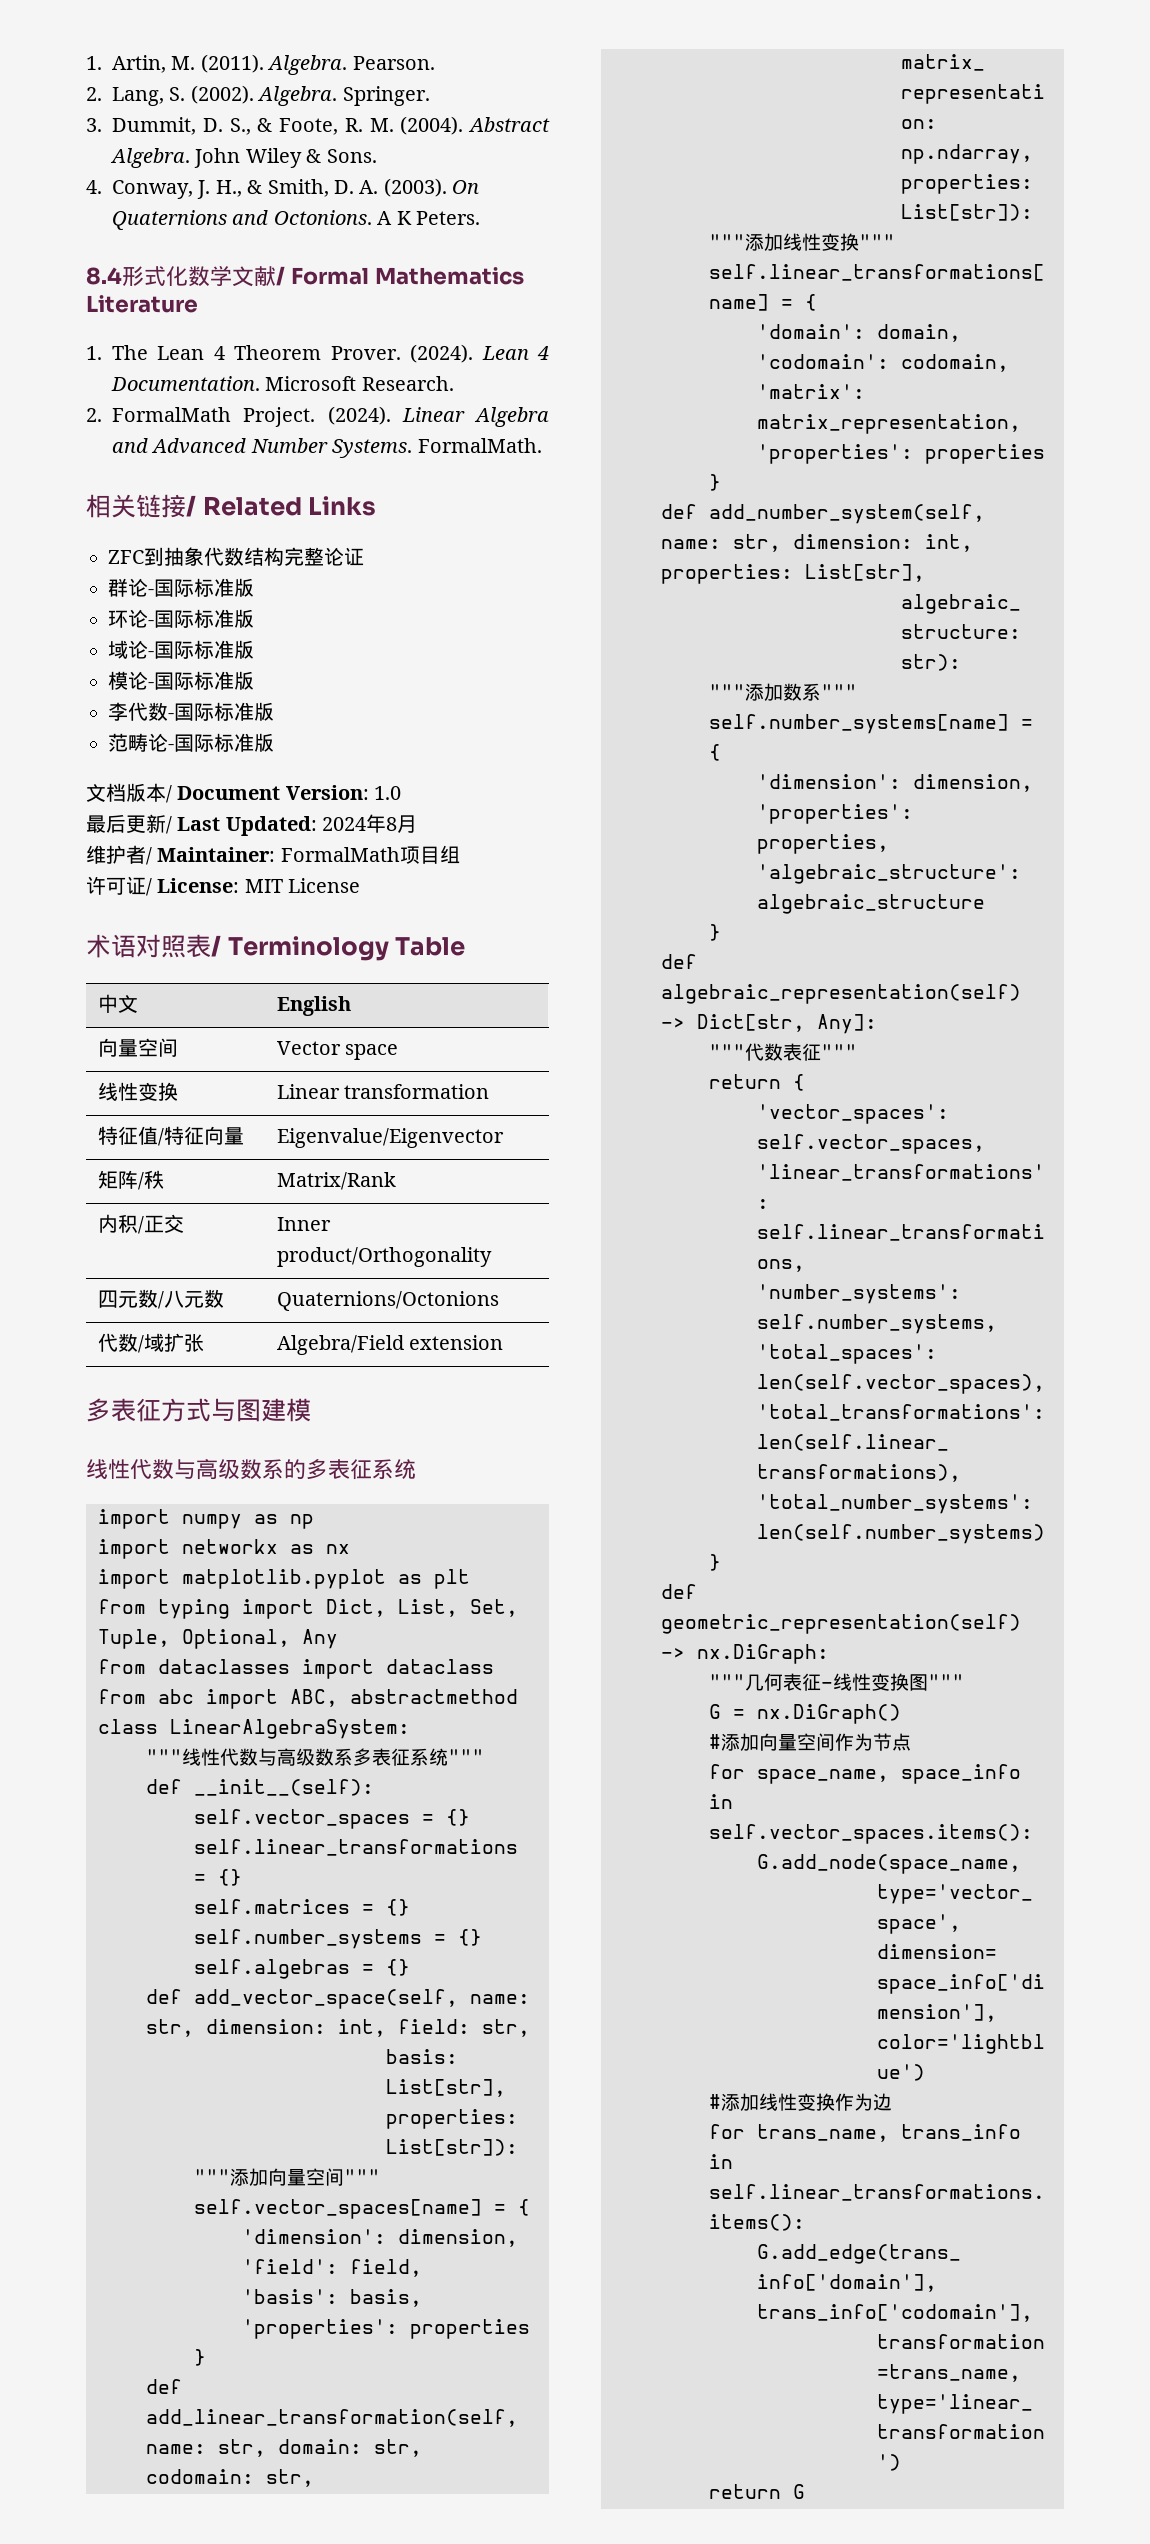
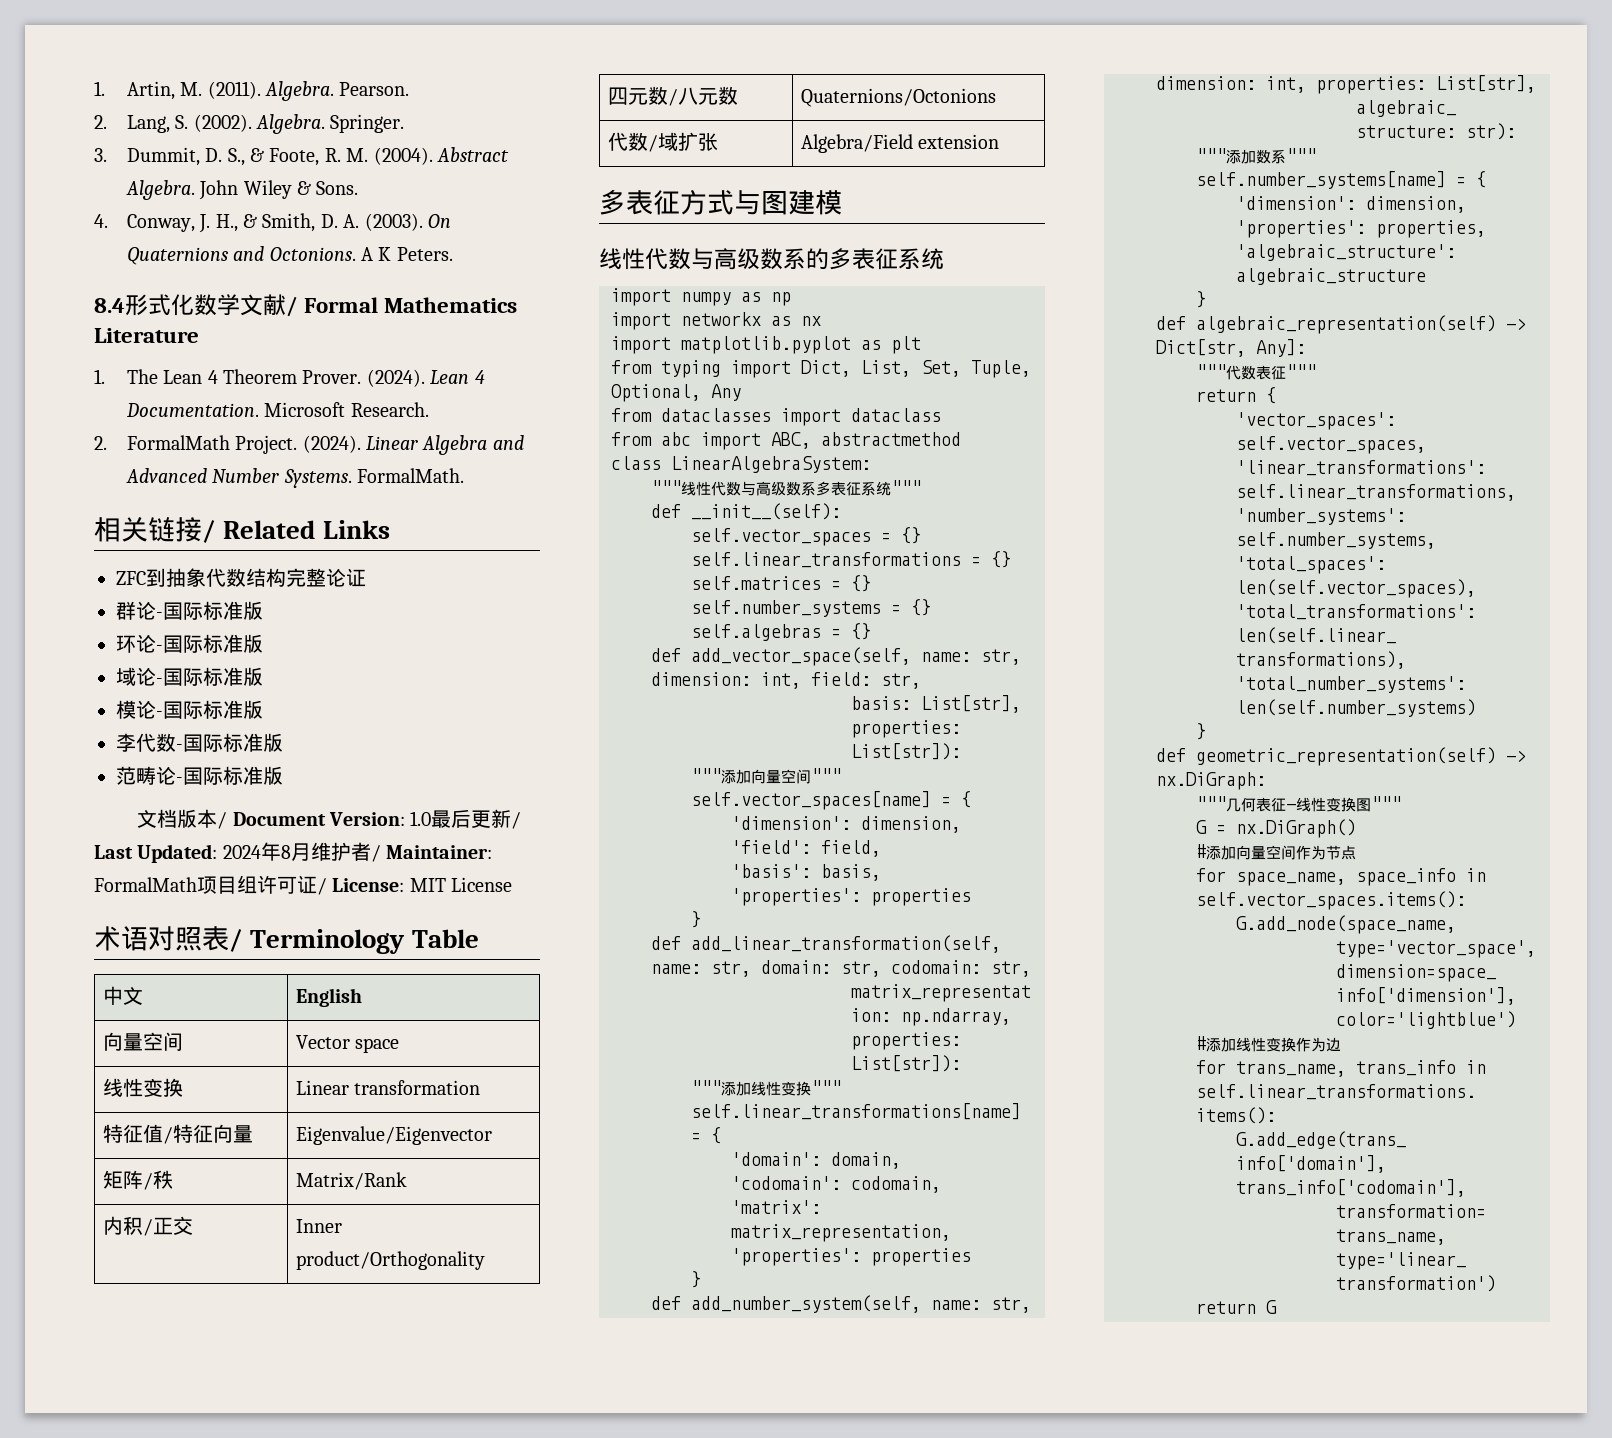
(402, 793) // -> (432, 818) none
(418, 824) // -> (311, 852) none
(460, 854) // -> (257, 884) none

